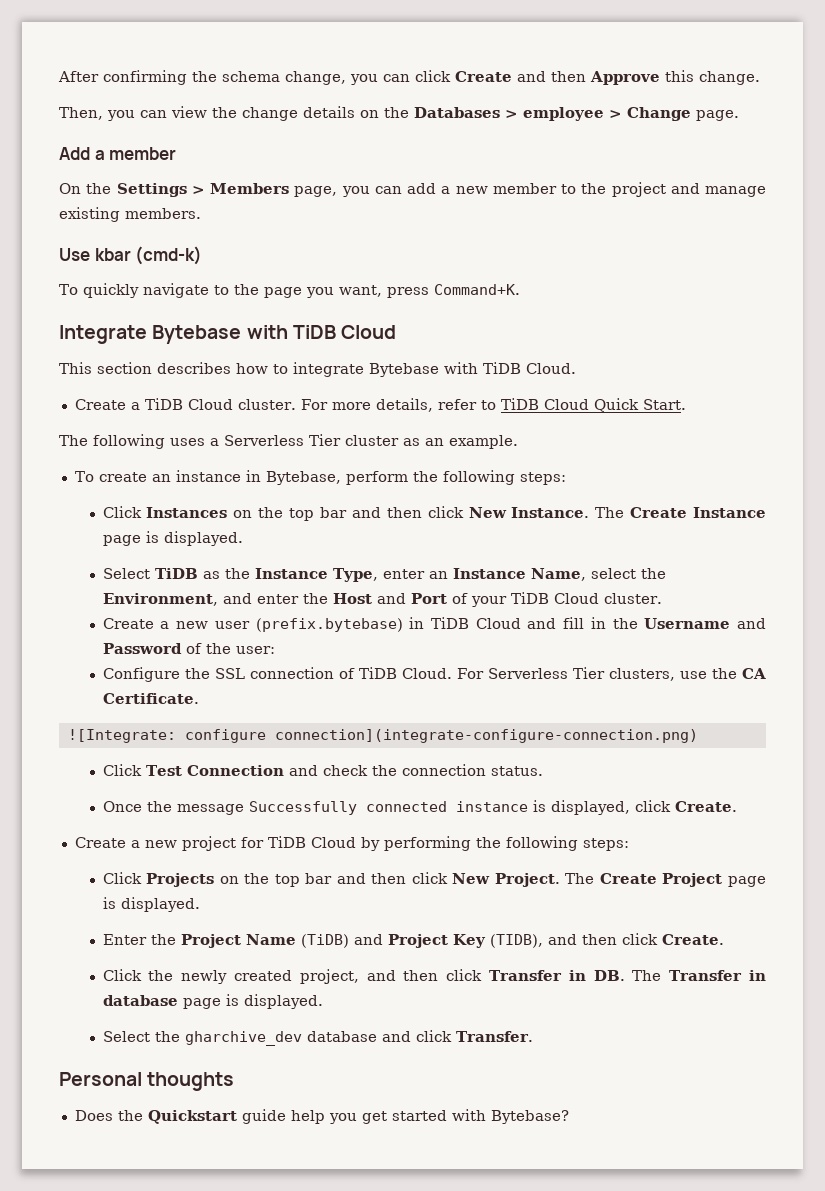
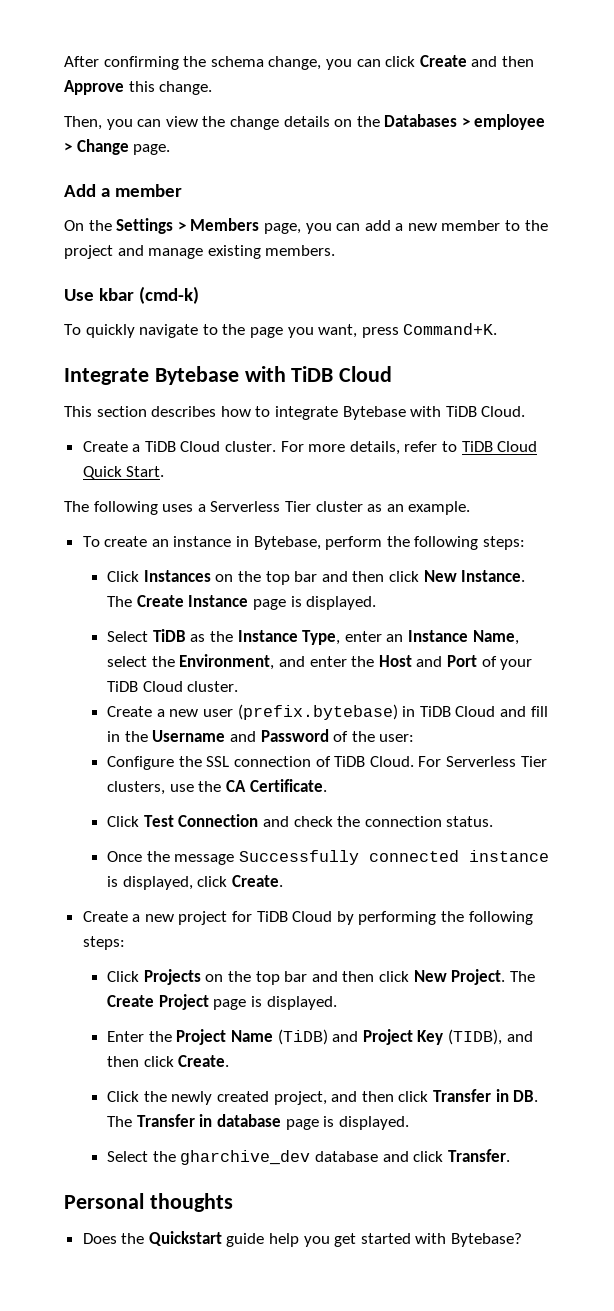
[67,729,698,743] // ![Integrate: configure connection](integrate-configure-connection.png) -> (327, 785) none

